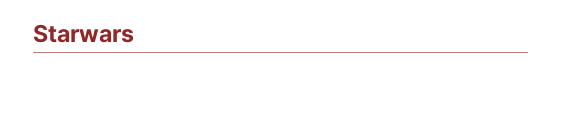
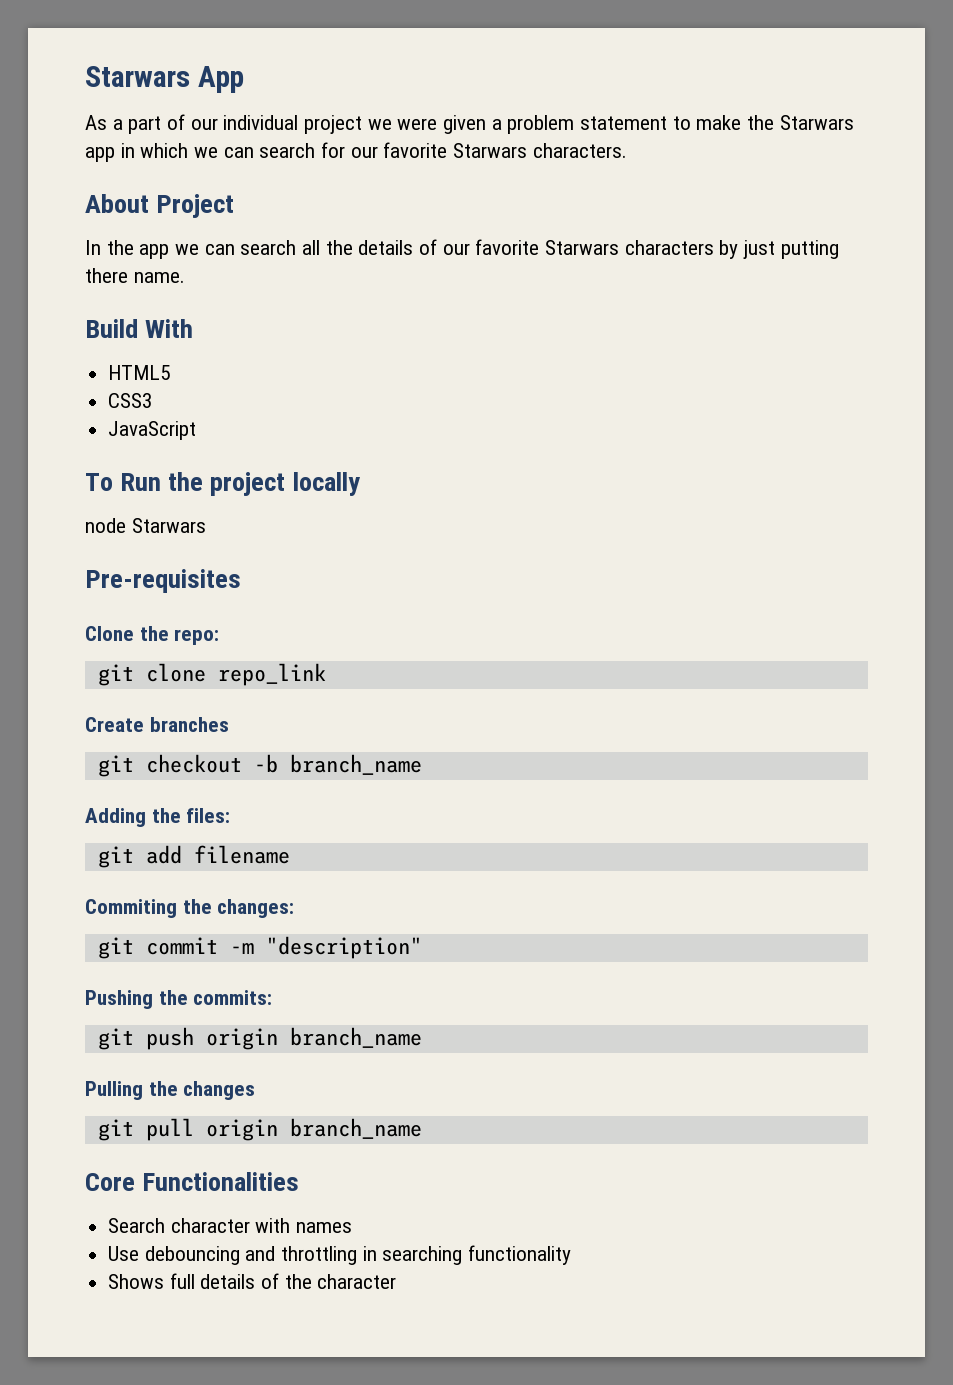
[33,24,134,43] Starwars -> [85,66,244,93] [85,114,854,134] [85,142,627,162] [85,194,235,218] [85,239,839,259] [85,268,185,283] [85,319,194,338] [108,365,171,380] [108,393,153,408] [108,421,197,440] [85,472,360,496] [85,518,206,533] [85,569,241,593] [85,626,220,645] [97,663,326,686] [85,717,229,732] [97,754,422,777] [85,808,231,827] [97,845,290,868] [85,899,295,918] [97,936,422,959] [85,990,273,1009] [97,1027,422,1050] [85,1081,256,1100] [97,1118,422,1141] [85,1172,300,1191] [108,1218,353,1233] [108,1245,572,1265] [108,1273,397,1289] Starwars App // As a part of our individual project we were given a problem statement to make the Starwars app in which we can search for our favorite Starwars characters. // About Project // In the app we can search all the details of our favorite Starwars characters by just putting there name. // Build With // HTML5 // CSS3 // JavaScript // To Run the project locally // node Starwars // Pre-requisites // Clone the repo: // git clone repo_link // Create branches // git checkout -b branch_name // Adding the files: // git add filename // Commiting the changes: // git commit -m "description" // Pushing the commits: // git push origin branch_name // Pulling the changes // git pull origin branch_name // Core Functionalities // Search character with names // Use debouncing and throttling in searching functionality // Shows full details of the character

